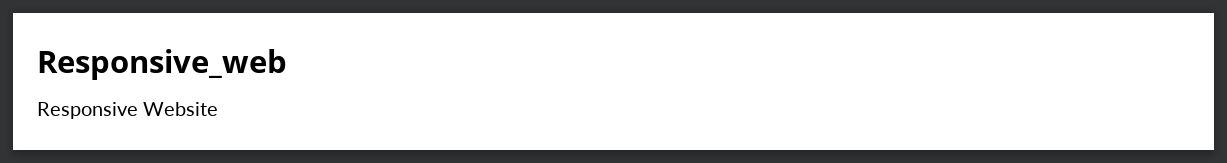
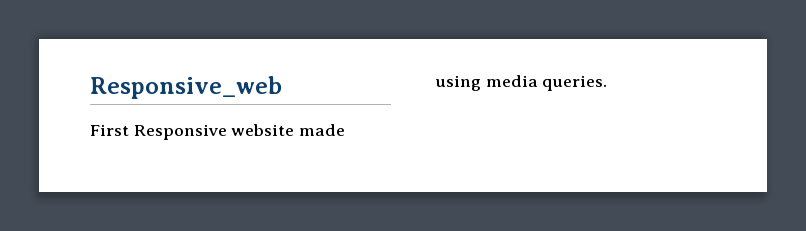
[37,102,219,119] Responsive Website -> [90,124,346,140] [435,75,608,91] First Responsive website made using media queries.

